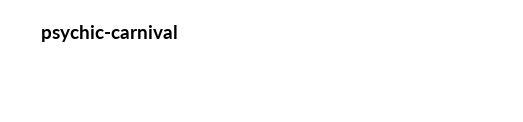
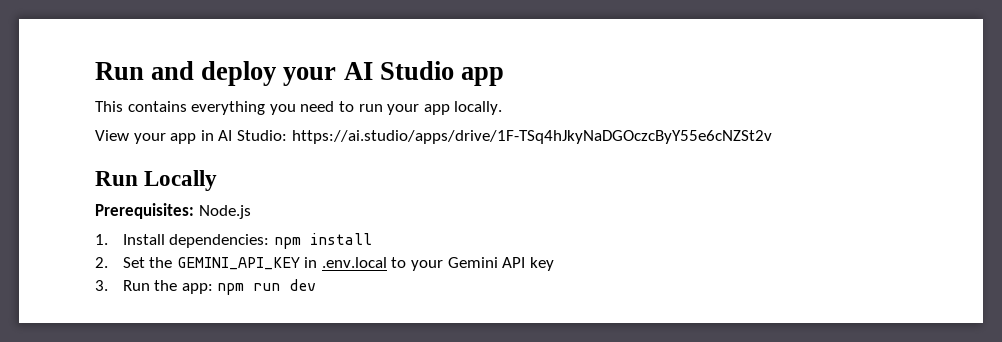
[41,25,178,42] psychic-carnival -> [95,61,504,86] [95,101,503,115] [95,130,772,144] [95,170,218,191] [95,203,251,219] [95,233,372,249] [95,257,554,271] [95,279,317,295] Run and deploy your AI Studio app // This contains everything you need to run your app locally. // View your app in AI Studio: https://ai.studio/apps/drive/1F-TSq4hJkyNaDGOczcByY55e6cNZSt2v // Run Locally // Prerequisites: Node.js // 1. Install dependencies: npm install // 2. Set the GEMINI_API_KEY in .env.local to your Gemini API key // 3. Run the app: npm run dev

